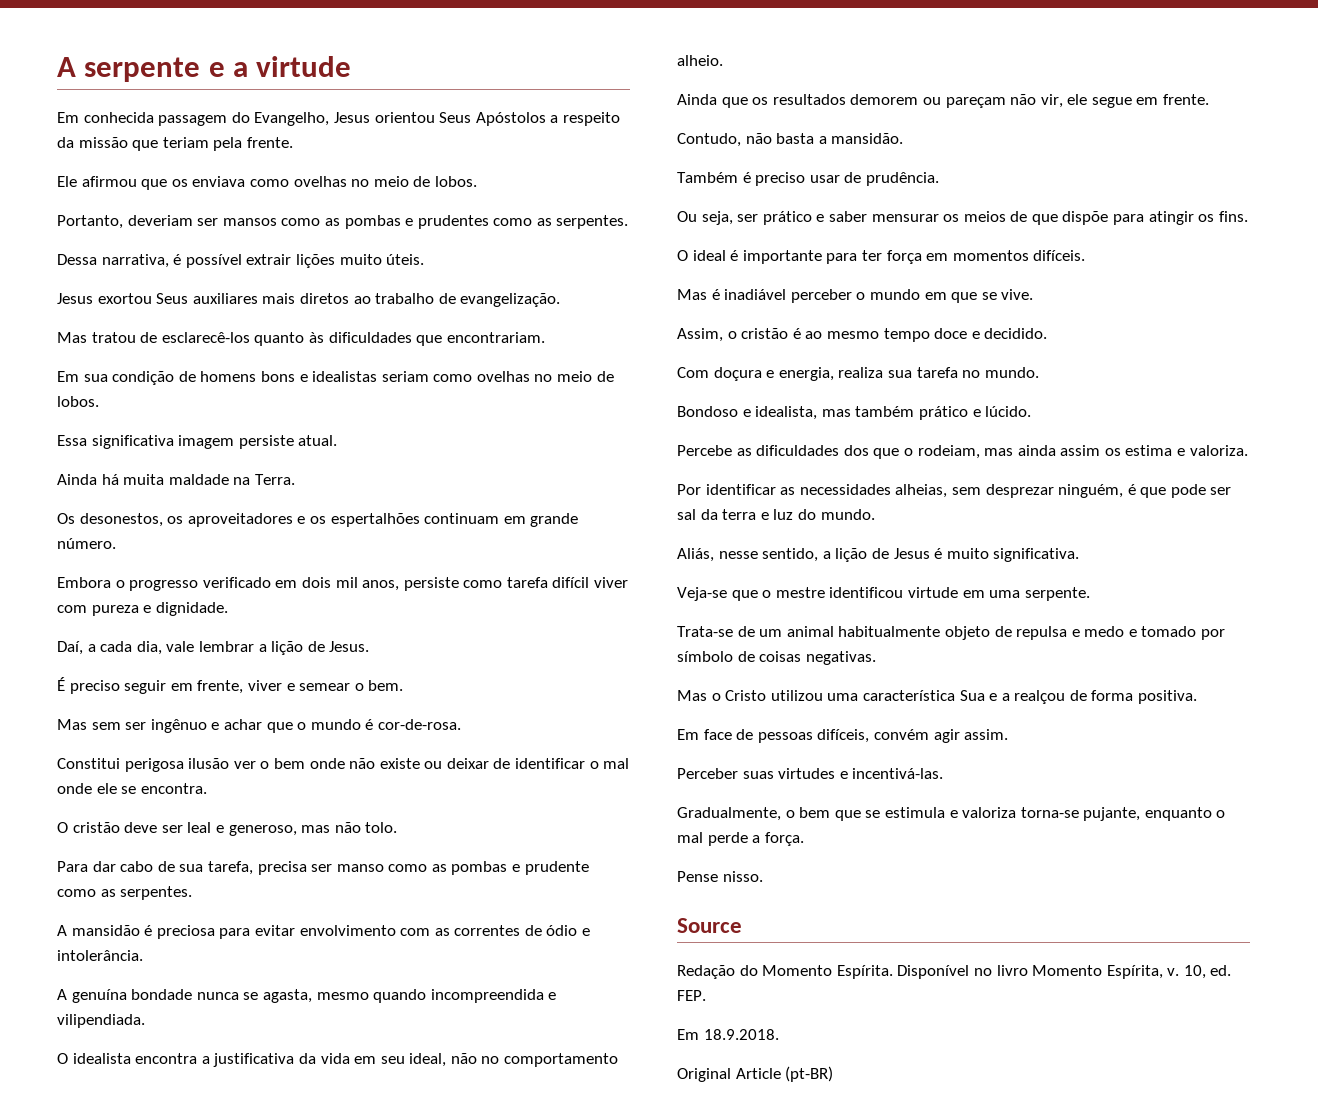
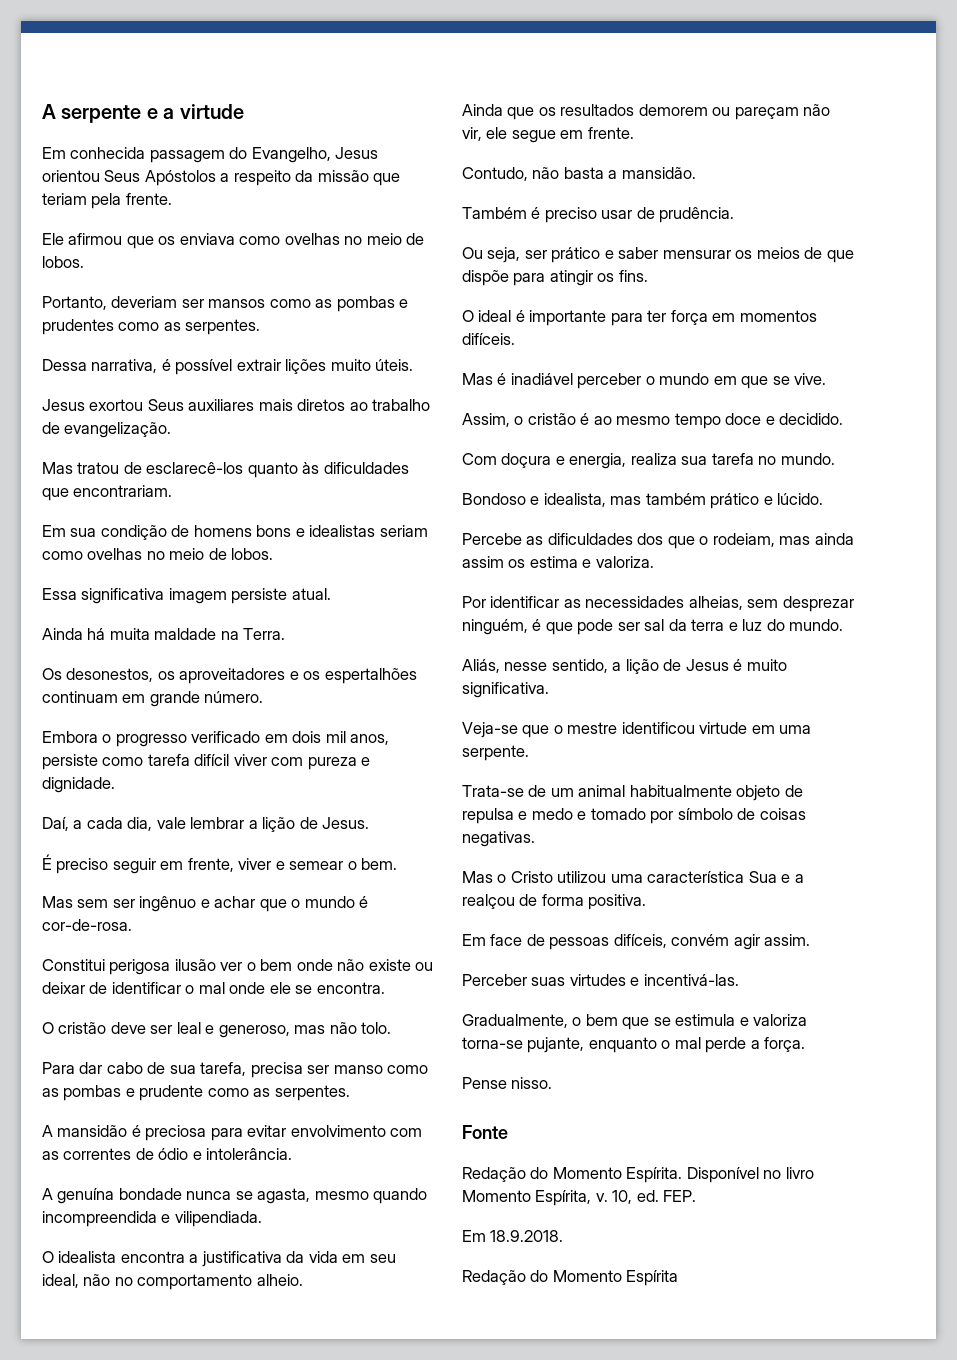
[677,918,742,933] Source -> [462,1125,508,1139] Fonte
[677,1066,834,1082] Original Article (pt-BR) -> [462,1270,679,1286] Redação do Momento Espírita

